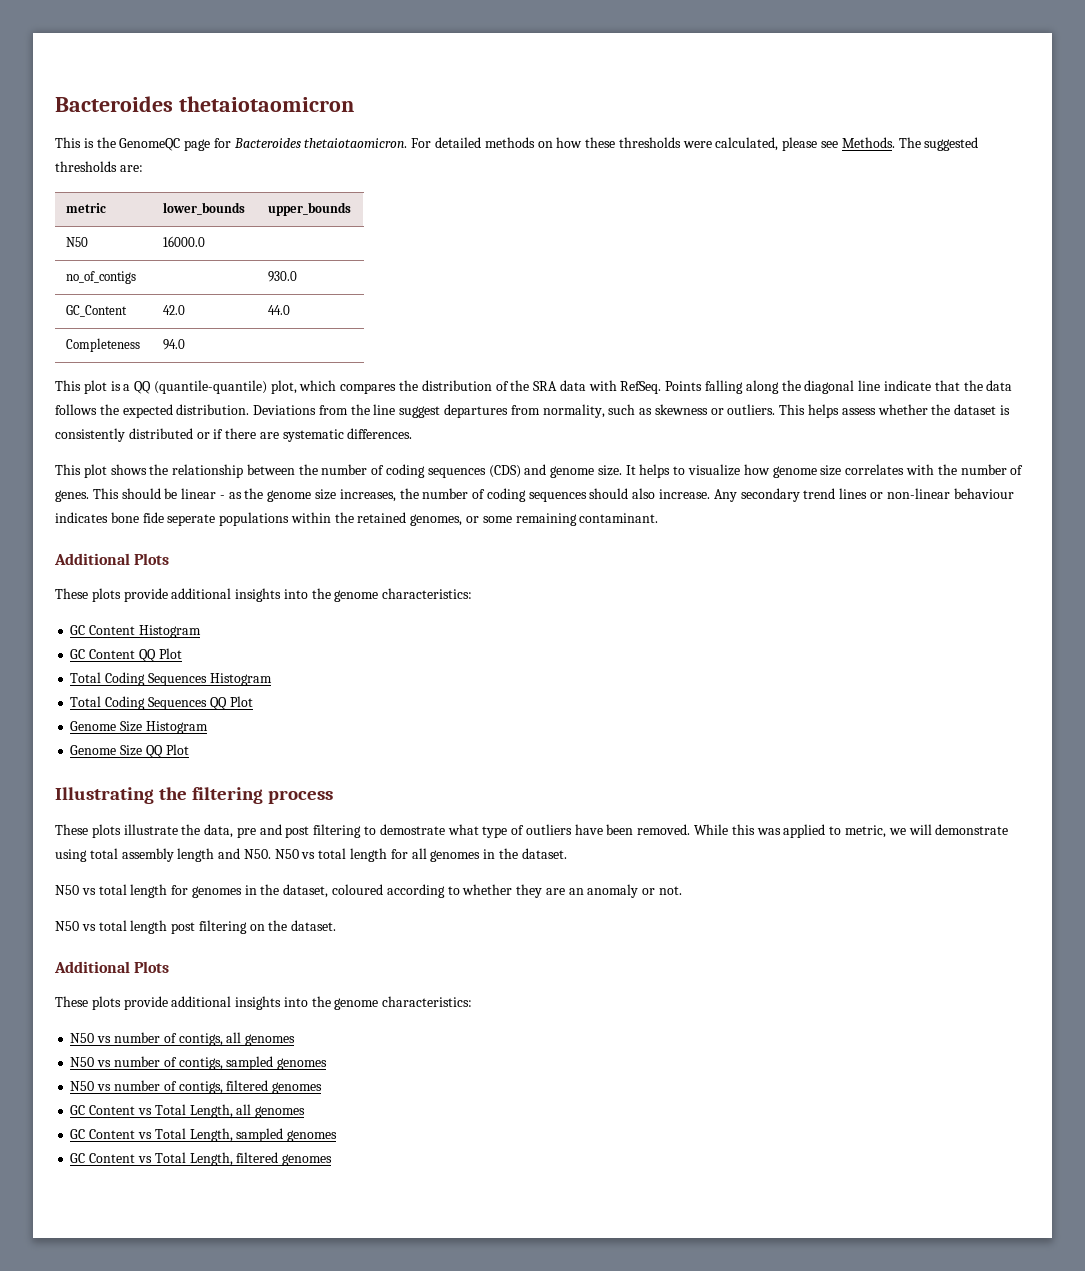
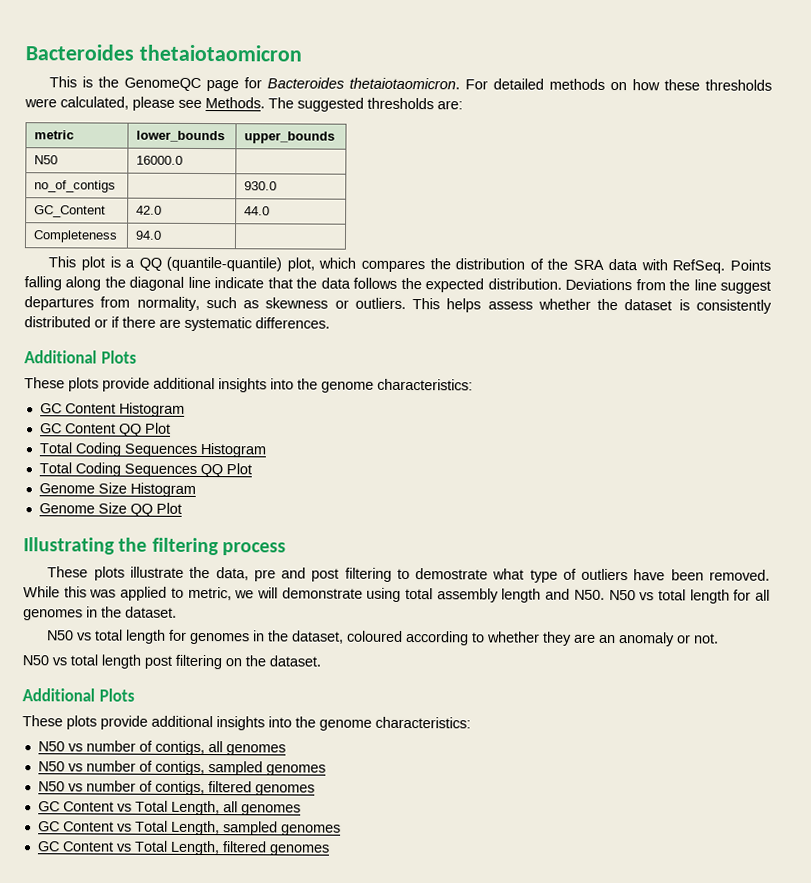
[55,464,1024,478] [55,488,1014,502] [55,512,659,526] // This plot shows the relationship between the number of coding sequences (CDS) and genome size. It helps to visualize how genome size correlates with the number of genes. This should be linear - as the genome size increases, the number of coding sequences should also increase. Any secondary trend lines or non-linear behaviour indicates bone fide seperate populations within the retained genomes, or some remaining contaminant. -> (330, 323) none

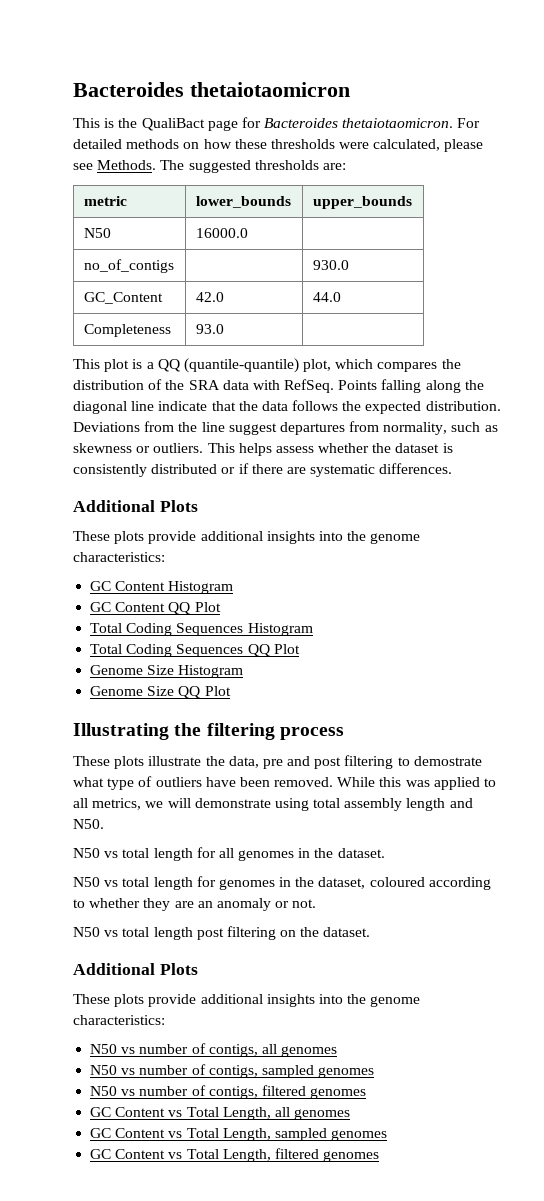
[124,77,202,91] GenomeQC -> [141,118,205,131] QualiBact
[135,230,163,240] 94.0 -> [195,324,224,334] 93.0
[187,586,232,601] metric, -> [73,798,142,810] all metrics,
(605, 594) none -> (104, 824) //

